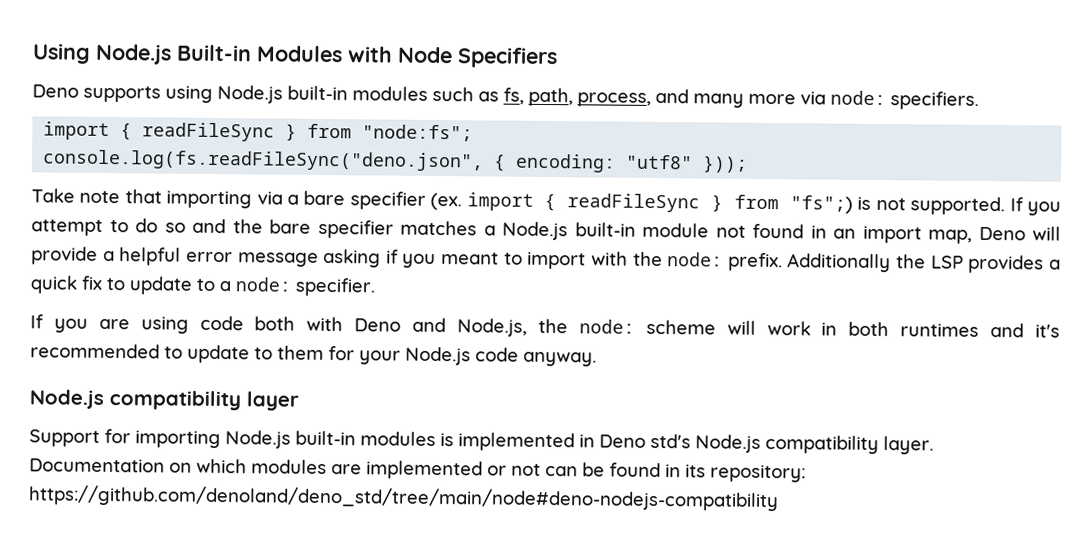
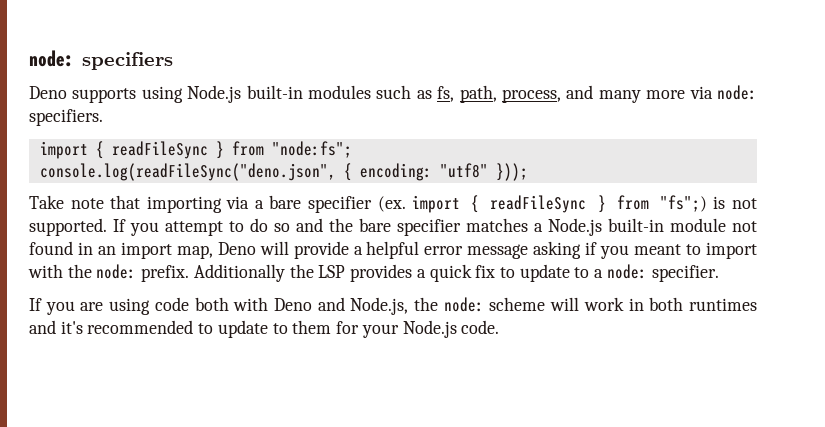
[32,43,558,69] Using Node.js Built-in Modules with Node Specifiers -> [29,50,173,70] node: specifiers
[42,149,485,172] console.log(fs.readFileSync("deno.json", -> [39,163,336,181] console.log(readFileSync("deno.json",
[475,347,597,367] [29,389,299,411] [29,429,934,455] [29,458,806,483] [28,484,779,512] code anyway. // Node.js compatibility layer // Support for importing Node.js built-in modules is implemented in Deno std's Node.js compatibility layer. Documentation on which modules are implemented or not can be found in its repository: https://github.com/denoland/deno_std/tree/main/node#deno-nodejs-compatibility -> [461,320,500,334] code.

